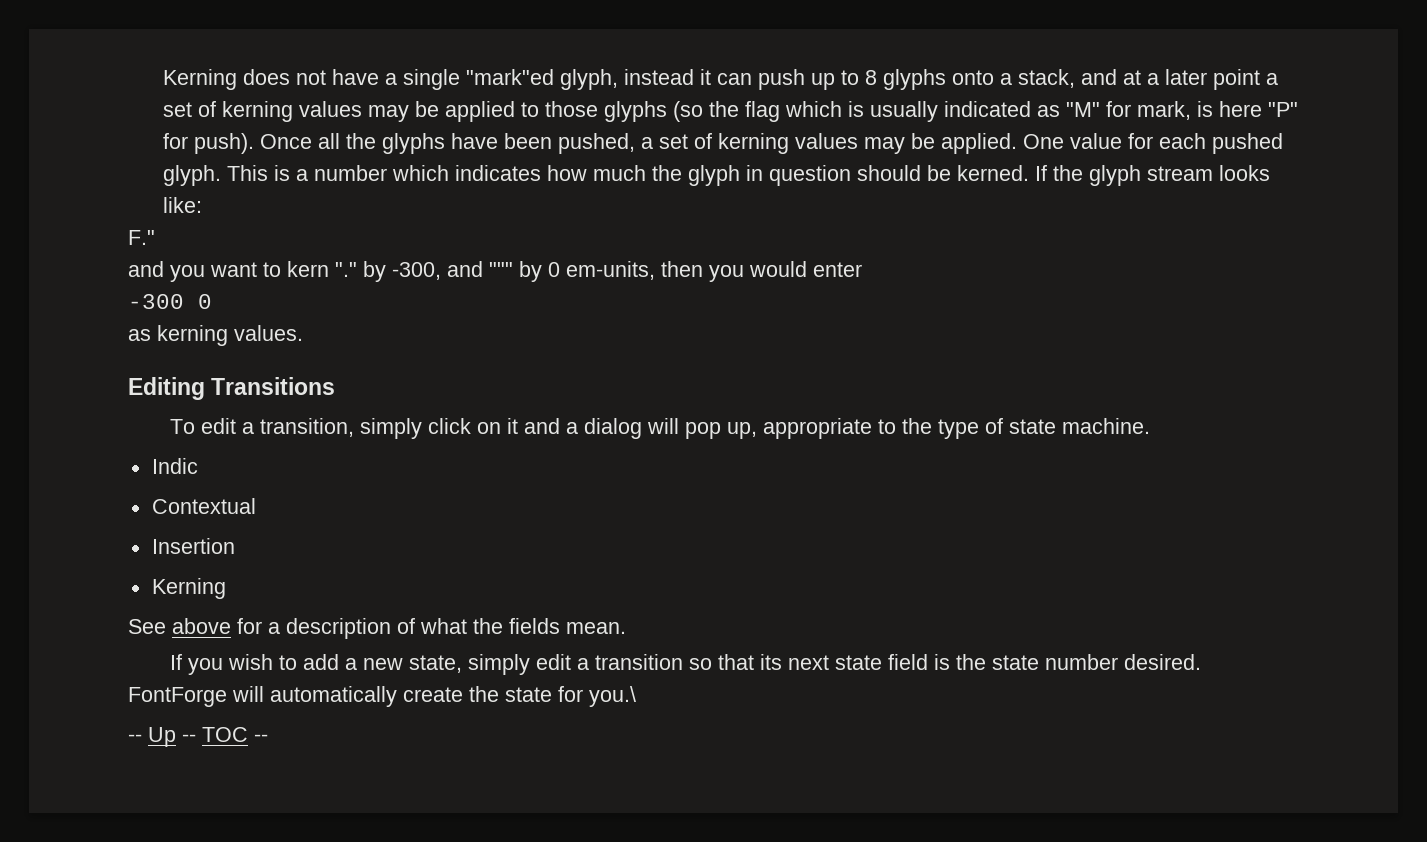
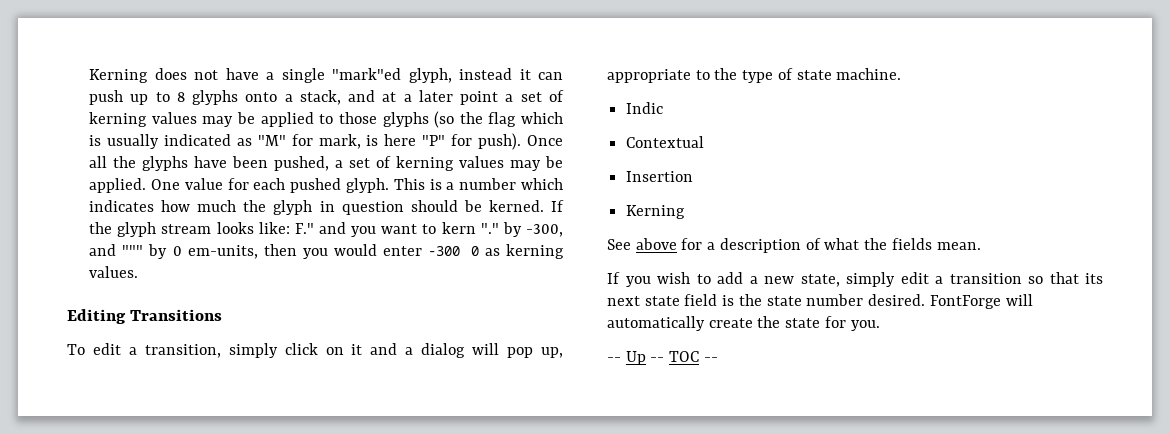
(202, 205) // -> (290, 228) none
(155, 237) // -> (314, 228) none
(862, 269) // -> (423, 251) none
(212, 301) // -> (479, 251) none
[589,686,636,707] you.\ -> [850,320,880,331] you.

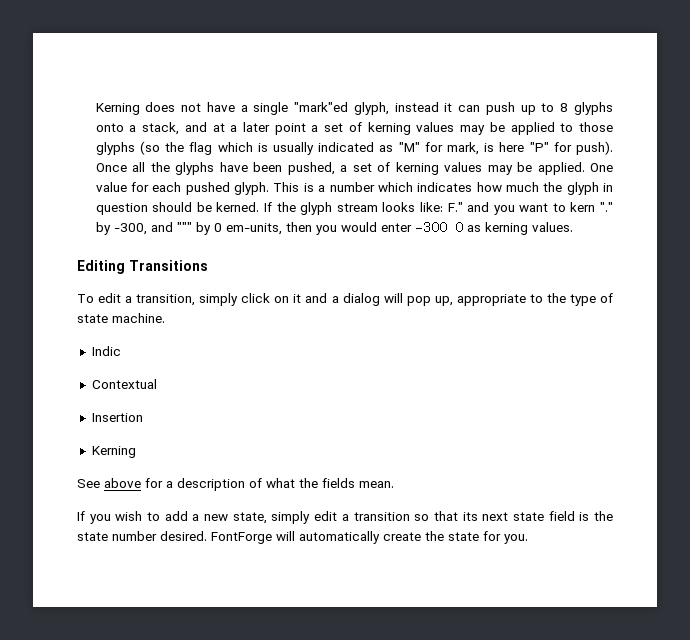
[607,351,718,365] // -- Up -- TOC -- -> (528, 539) none

